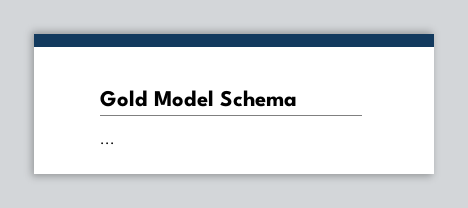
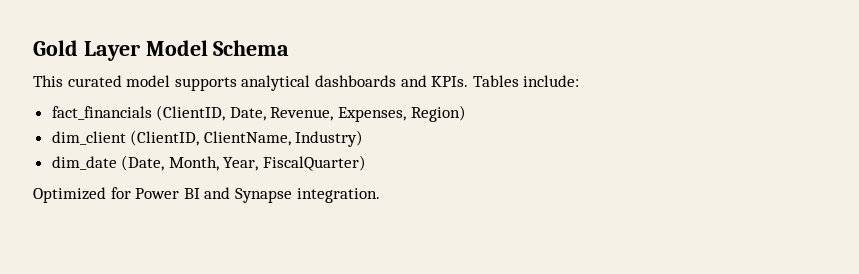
(148, 98) none -> [83,41,140,61] Layer
[100,142,115,145] ... -> [33,75,580,91] [51,105,466,122] [51,130,364,147] [51,155,367,171] [33,187,380,203] This curated model supports analytical dashboards and KPIs. Tables include: // fact_financials (ClientID, Date, Revenue, Expenses, Region) // dim_client (ClientID, ClientName, Industry) // dim_date (Date, Month, Year, FiscalQuarter) // Optimized for Power BI and Synapse integration.

